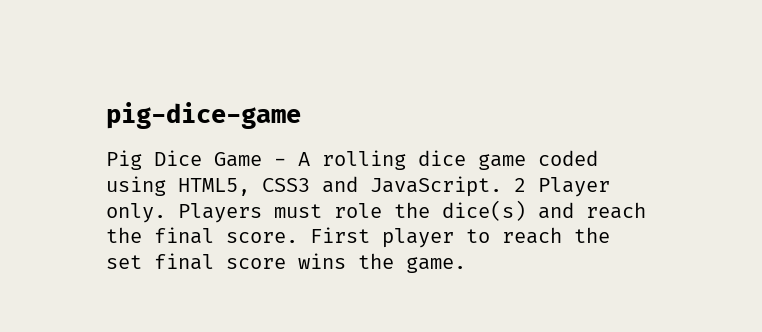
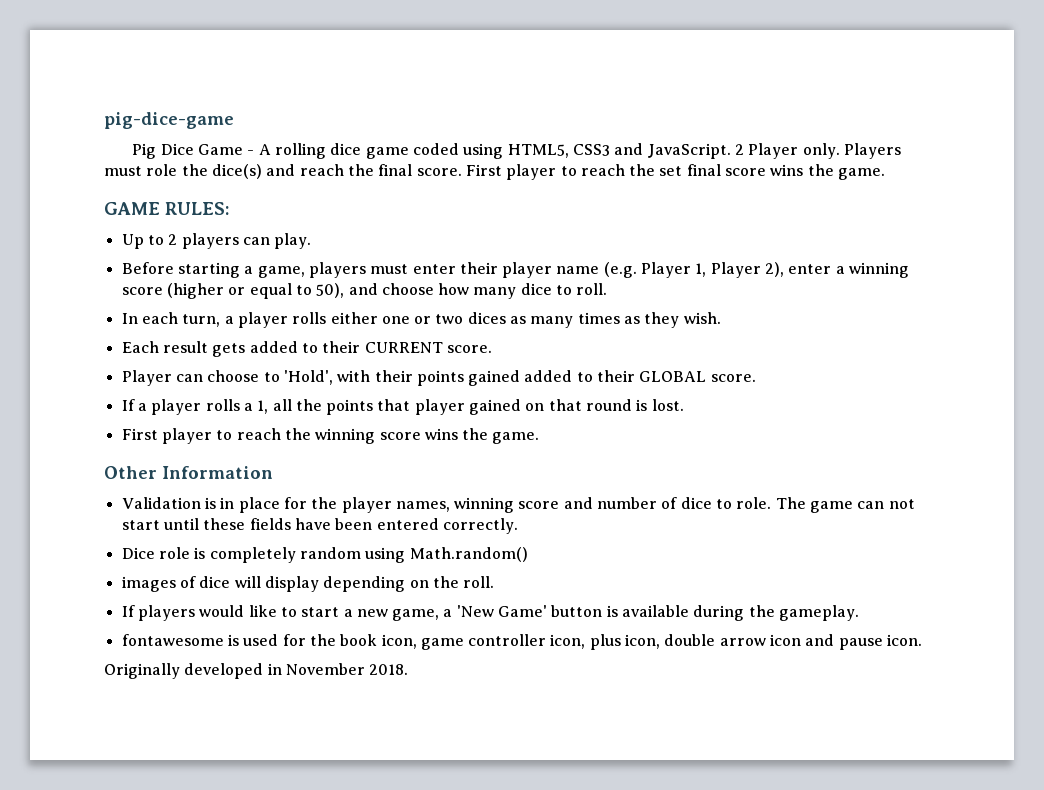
(466, 265) none -> [104,202,230,215] [121,233,312,249] [121,262,910,278] [121,283,608,299] [121,312,721,328] [121,341,492,357] [121,370,756,386] [121,399,684,415] [121,428,540,444] [104,466,273,479] [121,497,915,513] [121,518,518,534] [121,547,528,563] [121,576,495,592] [121,605,860,621] [121,634,923,650] [104,663,409,679] // GAME RULES: // Up to 2 players can play. // Before starting a game, players must enter their player name (e.g. Player 1, Player 2), enter a winning score (higher or equal to 50), and choose how many dice to roll. // In each turn, a player rolls either one or two dices as many times as they wish. // Each result gets added to their CURRENT score. // Player can choose to 'Hold', with their points gained added to their GLOBAL score. // If a player rolls a 1, all the points that player gained on that round is lost. // First player to reach the winning score wins the game. // Other Information // Validation is in place for the player names, winning score and number of dice to role. The game can not start until these fields have been entered correctly. // Dice role is completely random using Math.random() // images of dice will display depending on the roll. // If players would like to start a new game, a 'New Game' button is available during the gameplay. // fontawesome is used for the book icon, game controller icon, plus icon, double arrow icon and pause icon. // Originally developed in November 2018.

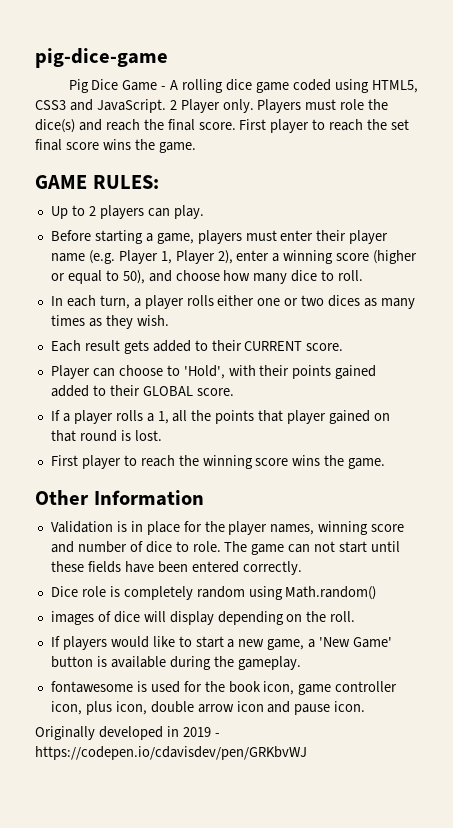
[285,663,409,675] November 2018. -> [182,727,220,737] [35,746,307,760] 2019 - https://codepen.io/cdavisdev/pen/GRKbvWJ

